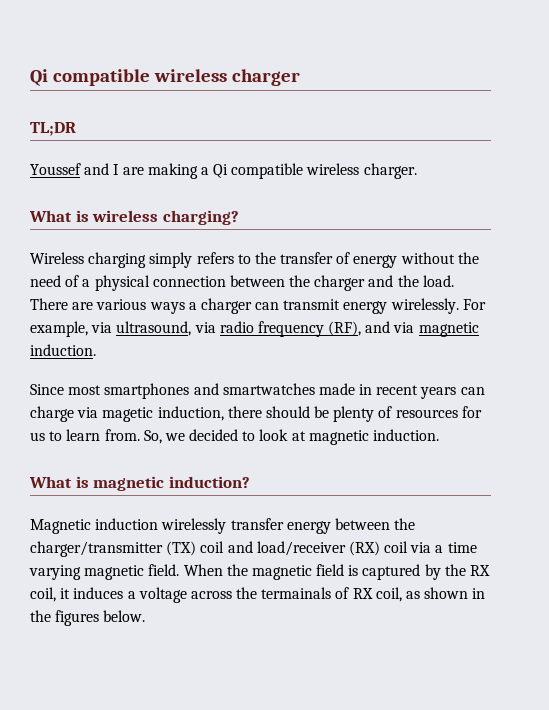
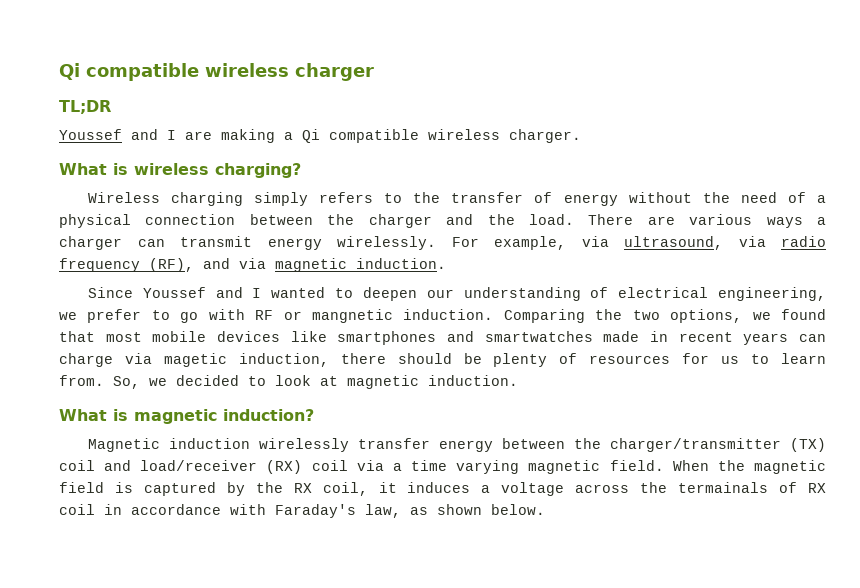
[68,385,102,395] most -> [142,287,826,301] [59,309,827,323] [59,331,327,342] Youssef and I wanted to deepen our understanding of electrical engineering, we prefer to go with RF or mangnetic induction. Comparing the two options, we found that most mobile devices like
[375,587,486,602] [30,610,100,626] coil, as shown in the figures -> [59,504,482,518] coil in accordance with Faraday's law, as shown

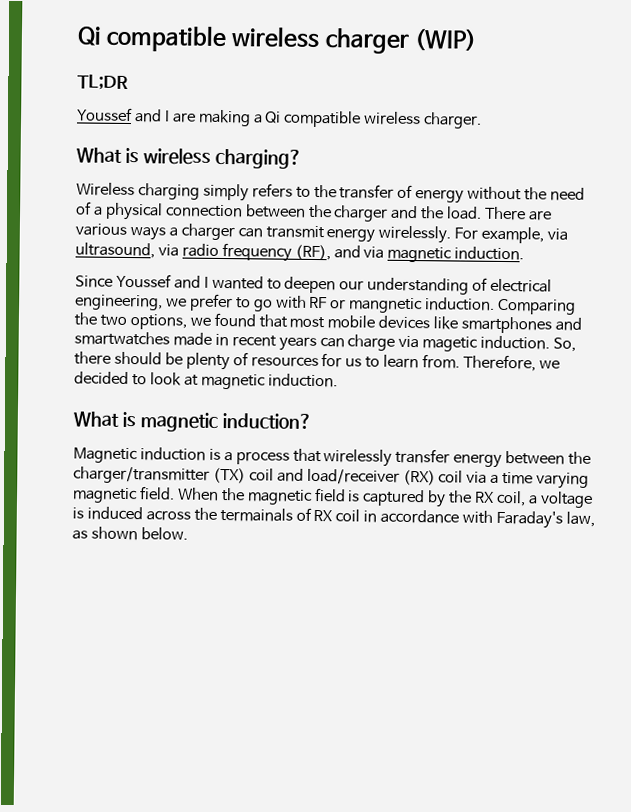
(374, 72) none -> [413,28,477,52] (WIP)
[238,353,329,367] induction, -> [480,335,577,352] induction. So,
[113,376,140,389] So, -> [463,354,537,372] Therefore,
(250, 443) none -> [208,448,322,465] is a process that
[378,482,565,496] it induces a voltage -> [527,491,593,508] [72,506,143,521] a voltage is induced

